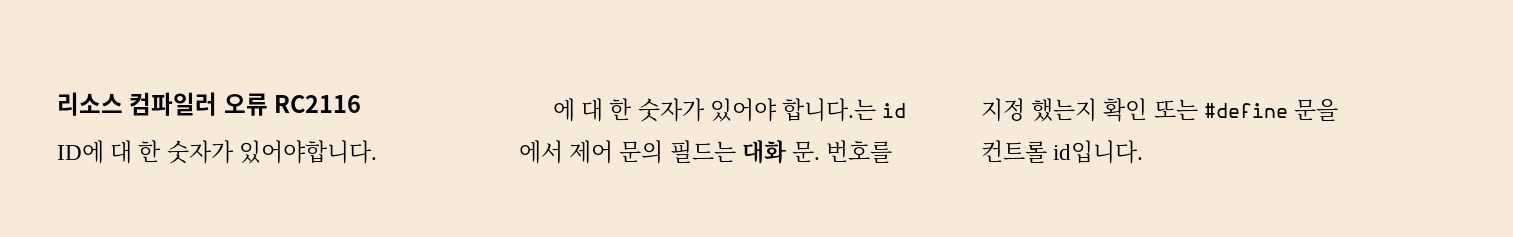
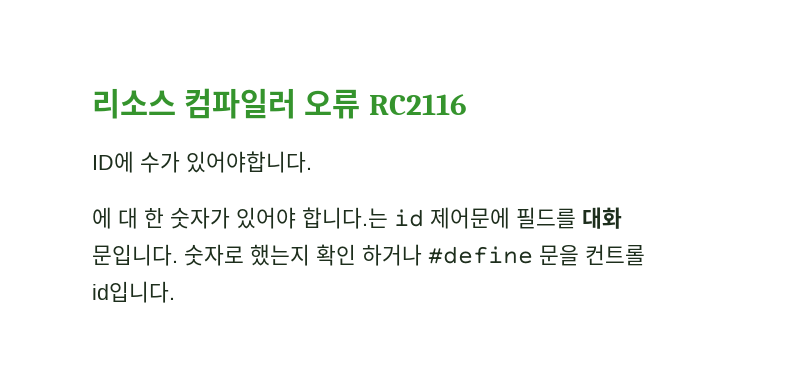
[110,140,234,164] 대 한 숫자가 -> [140,151,180,173] 수가
[519,140,893,164] [981,98,1025,122] 에서 제어 문의 필드는 대화 문. 번호를 지정 -> [430,207,622,229] [92,244,244,266] 제어문에 필드를 대화 문입니다. 숫자로
[1153,99,1198,121] 또는 -> [362,244,422,266] 하거나

